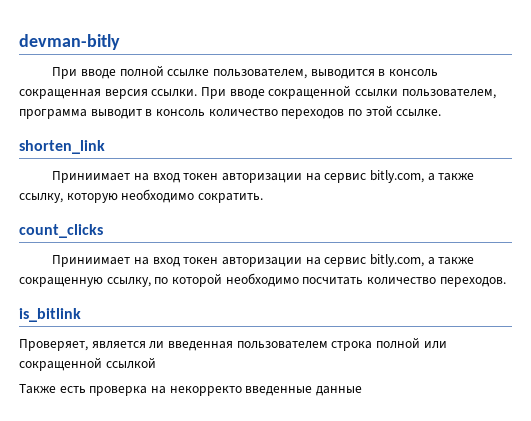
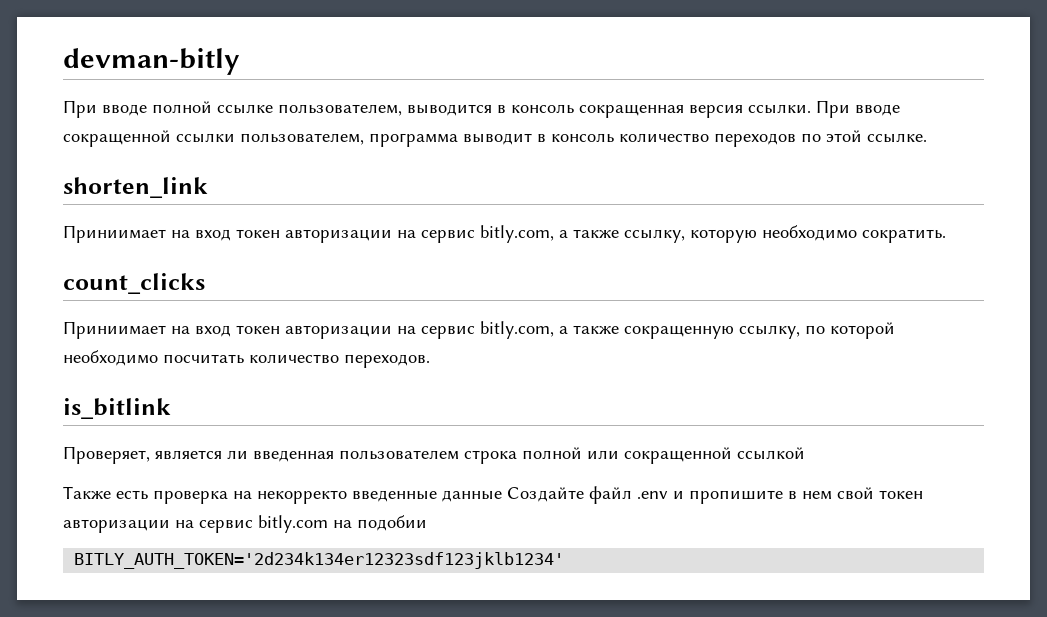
(362, 391) none -> [507,486,923,504] [63,515,427,533] [74,552,565,569] Создайте файл .env и пропишите в нем свой токен авторизации на сервис bitly.com на подобии // BITLY_AUTH_TOKEN='2d234k134er12323sdf123jklb1234'

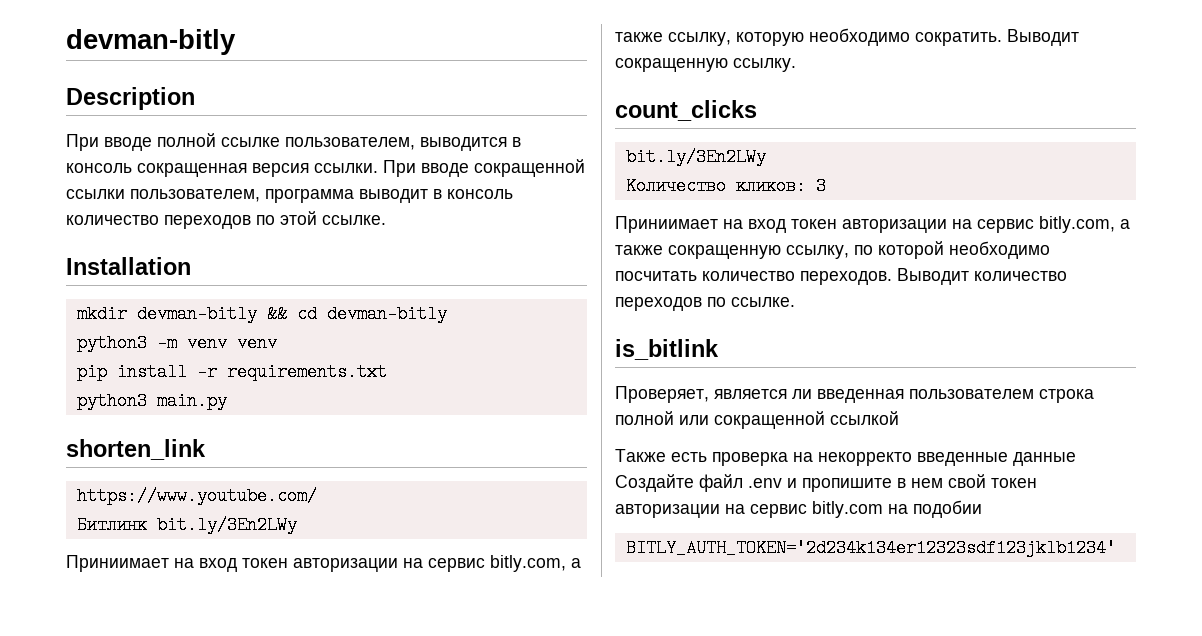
[63,48,240,75] devman-bitly -> [66,29,236,55] [66,87,195,110] devman-bitly // Description
[63,177,208,198] shorten_link -> [66,257,191,275] [76,305,447,323] [76,334,277,352] [76,363,387,381] [76,392,227,410] [66,439,206,460] [76,487,317,505] [76,516,297,534] Installation // mkdir devman-bitly && cd devman-bitly // python3 -m venv venv // pip install -r requirements.txt // python3 main.py // shorten_link // https://www.youtube.com/ // Битлинк bit.ly/3En2LWy
[63,273,205,294] // count_clicks -> [1007,29,1079,46] [615,58,796,72] [615,100,757,121] [625,148,766,166] [625,177,826,195] Выводит сокращенную ссылку. // count_clicks // bit.ly/3En2LWy // Количество кликов: 3
(430, 361) none -> [897,268,1067,285] [615,297,795,311] Выводит количество переходов по ссылке.

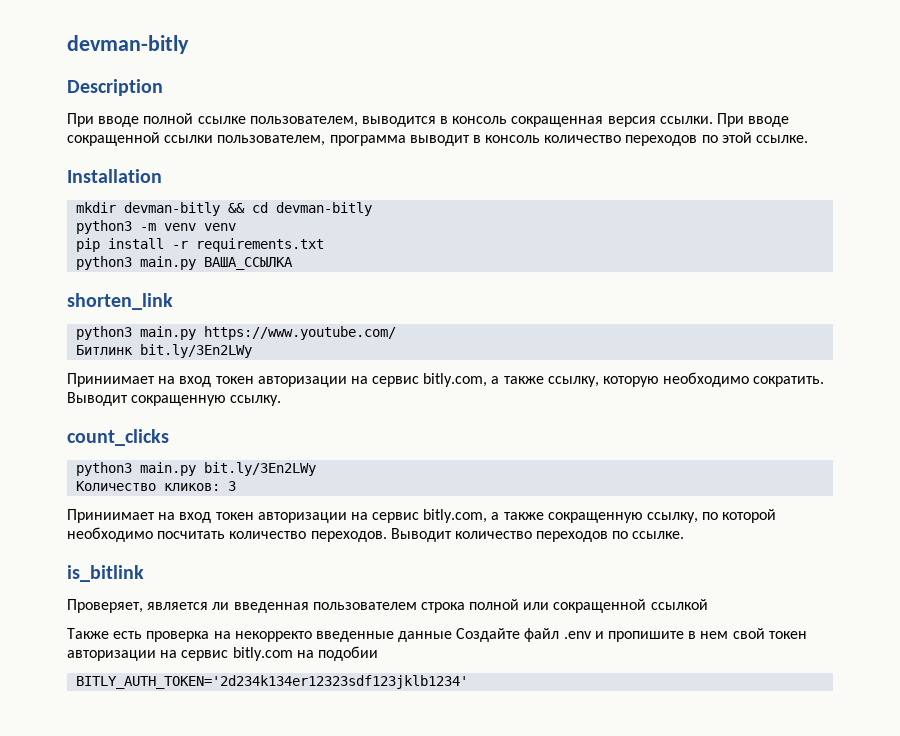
(227, 401) none -> [204,257,294,270] ВАША_ССЫЛКА
(206, 449) none -> [76,326,197,340] python3 main.py
(757, 110) none -> [76,462,197,476] python3 main.py

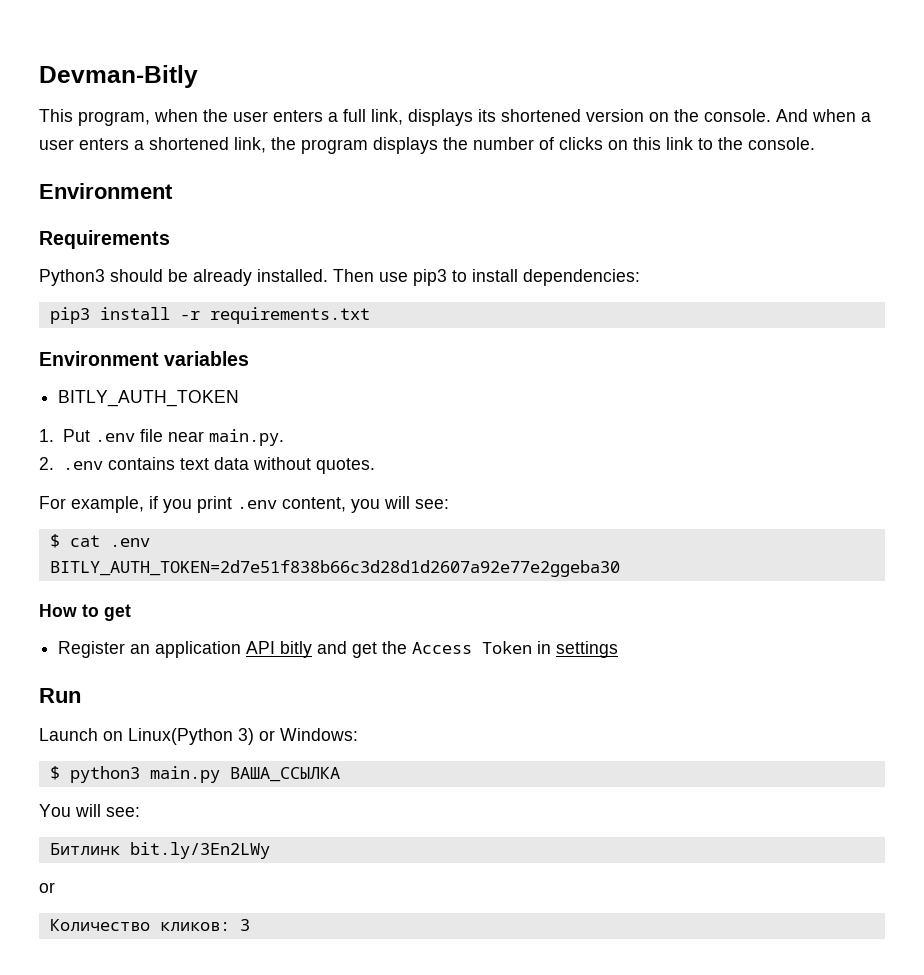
[67,35,189,54] [67,79,163,96] [67,113,790,127] [67,132,809,146] [67,169,162,183] [76,202,373,216] [76,220,237,234] [76,238,325,252] [76,256,294,270] [67,293,173,310] [76,326,397,340] [76,344,253,358] [67,372,825,387] [67,392,282,406] [67,429,169,446] [76,462,317,476] [76,481,237,491] [67,509,777,523] [67,527,685,542] [67,565,144,582] [67,599,708,613] [67,628,807,642] [67,646,378,661] [76,675,469,689] devman-bitly // Description // При вводе полной ссылке пользователем, выводится в консоль сокращенная версия ссылки. При вводе сокращенной ссылки пользователем, программа выводит в консоль количество переходов по этой ссылке. // Installation // mkdir devman-bitly && cd devman-bitly // python3 -m venv venv // pip install -r requirements.txt // python3 main.py ВАША_ССЫЛКА // shorten_link // python3 main.py https://www.youtube.com/ // Битлинк bit.ly/3En2LWy // Приниимает на вход токен авторизации на сервис bitly.com, а также ссылку, которую необходимо сократить. Выводит сокращенную ссылку. // count_clicks // python3 main.py bit.ly/3En2LWy // Количество кликов: 3 // Приниимает на вход токен авторизации на сервис bitly.com, а также сокращенную ссылку, по которой необходимо посчитать количество переходов. Выводит количество переходов по ссылке. // is_bitlink // Проверяет, является ли введенная пользователем строка полной или сокращенной ссылкой // Также есть проверка на некорректо введенные данные Создайте файл .env и пропишите в нем свой токен авторизации на сервис bitly.com на подобии // BITLY_AUTH_TOKEN='2d234k134er12323sdf123jklb1234' -> [39,65,198,88] [39,109,871,126] [39,137,815,154] [39,183,173,199] [39,230,170,249] [39,269,640,286] [49,307,370,324] [39,351,250,366] [58,390,240,407] [39,429,284,446] [39,457,375,474] [39,496,449,513] [49,534,150,548] [49,560,620,577] [39,604,131,621] [58,641,619,658] [39,688,81,703] [39,728,358,745] [49,766,340,783] [39,804,140,817] [49,842,270,859] [39,882,55,893] [49,919,250,931] Devman-Bitly // This program, when the user enters a full link, displays its shortened version on the console. And when a user enters a shortened link, the program displays the number of clicks on this link to the console. // Environment // Requirements // Python3 should be already installed. Then use pip3 to install dependencies: // pip3 install -r requirements.txt // Environment variables // BITLY_AUTH_TOKEN // 1. Put .env file near main.py. // 2. .env contains text data without quotes. // For example, if you print .env content, you will see: // $ cat .env // BITLY_AUTH_TOKEN=2d7e51f838b66c3d28d1d2607a92e77e2ggeba30 // How to get // Register an application API bitly and get the Access Token in settings // Run // Launch on Linux(Python 3) or Windows: // $ python3 main.py ВАША_ССЫЛКА // You will see: // Битлинк bit.ly/3En2LWy // or // Количество кликов: 3

